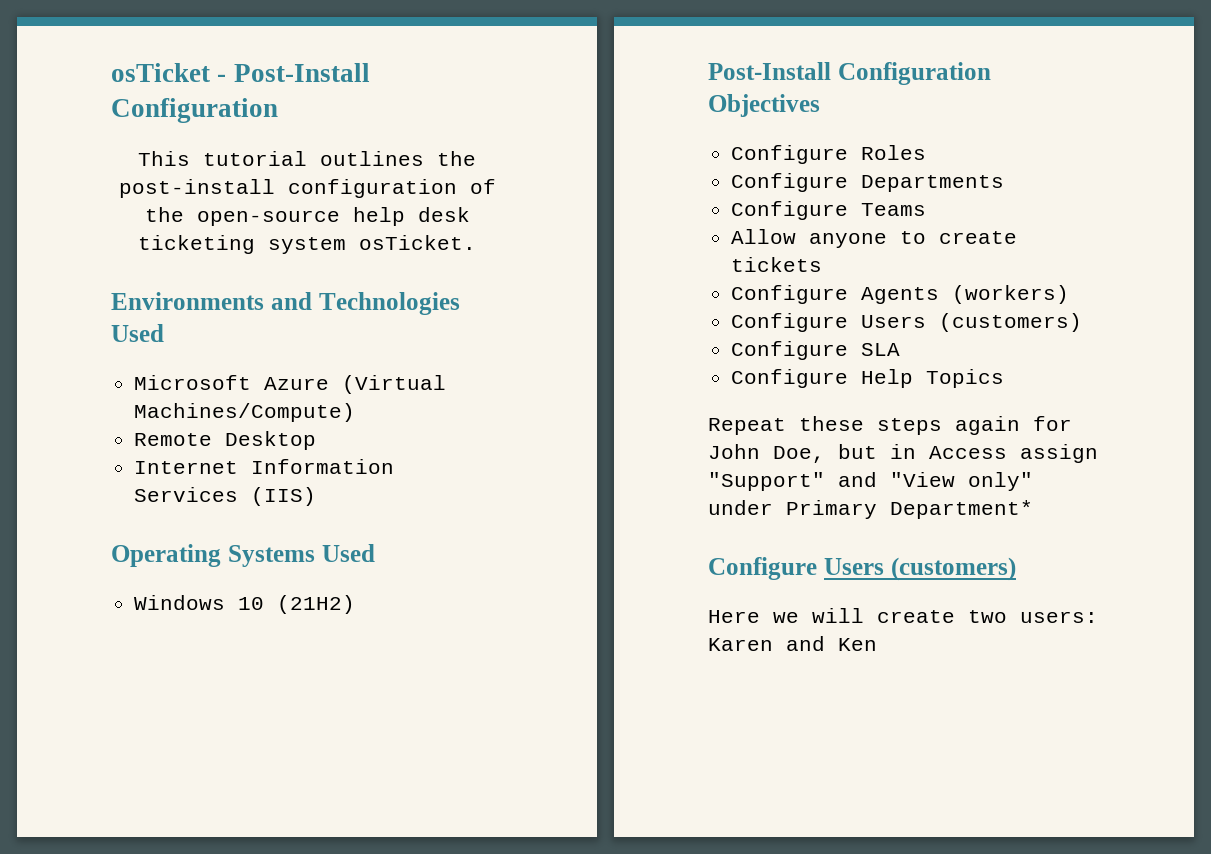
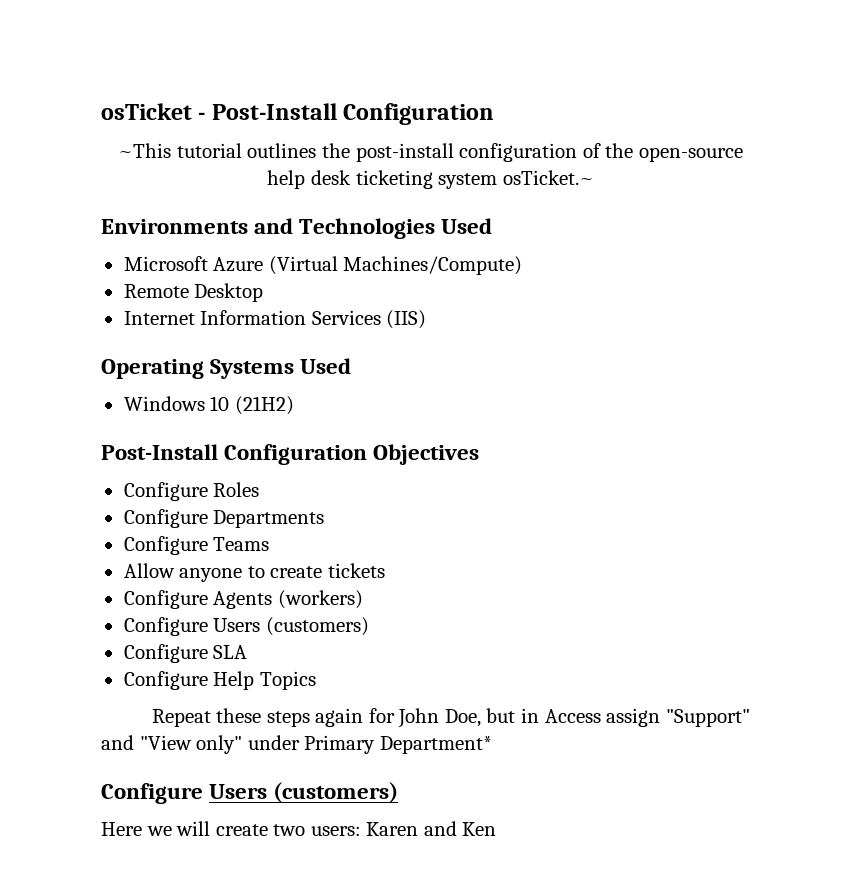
[138,151,190,166] This -> [118,143,172,158] ~This
[359,235,476,250] osTicket. -> [502,170,594,185] osTicket.~

